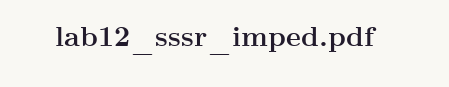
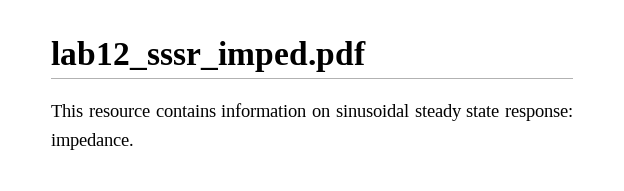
(377, 41) none -> [51,103,573,121] [51,133,134,150] // This resource contains information on sinusoidal steady state response: impedance.

